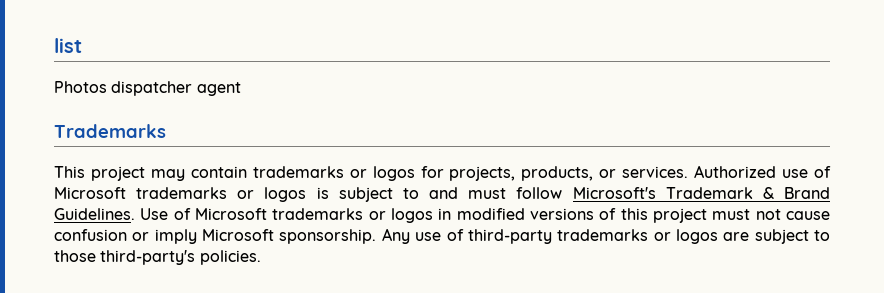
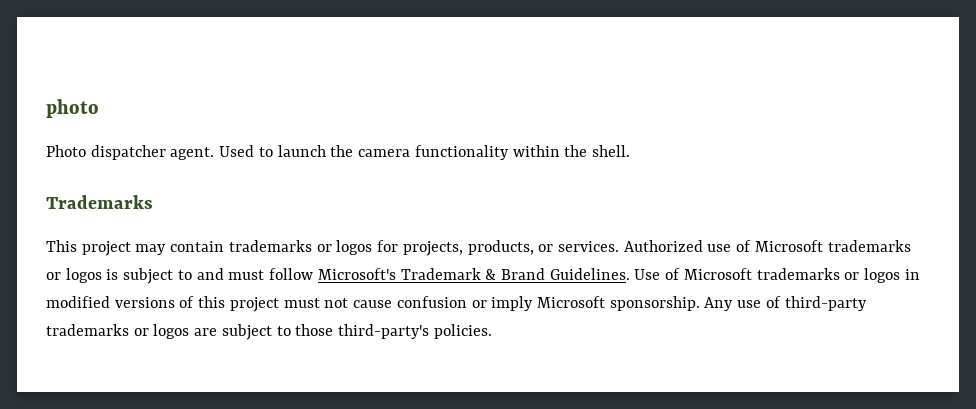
[54,38,82,53] [54,81,241,96] list // Photos dispatcher agent -> [46,99,99,118] [46,145,630,160] photo // Photo dispatcher agent. Used to launch the camera functionality within the shell.

